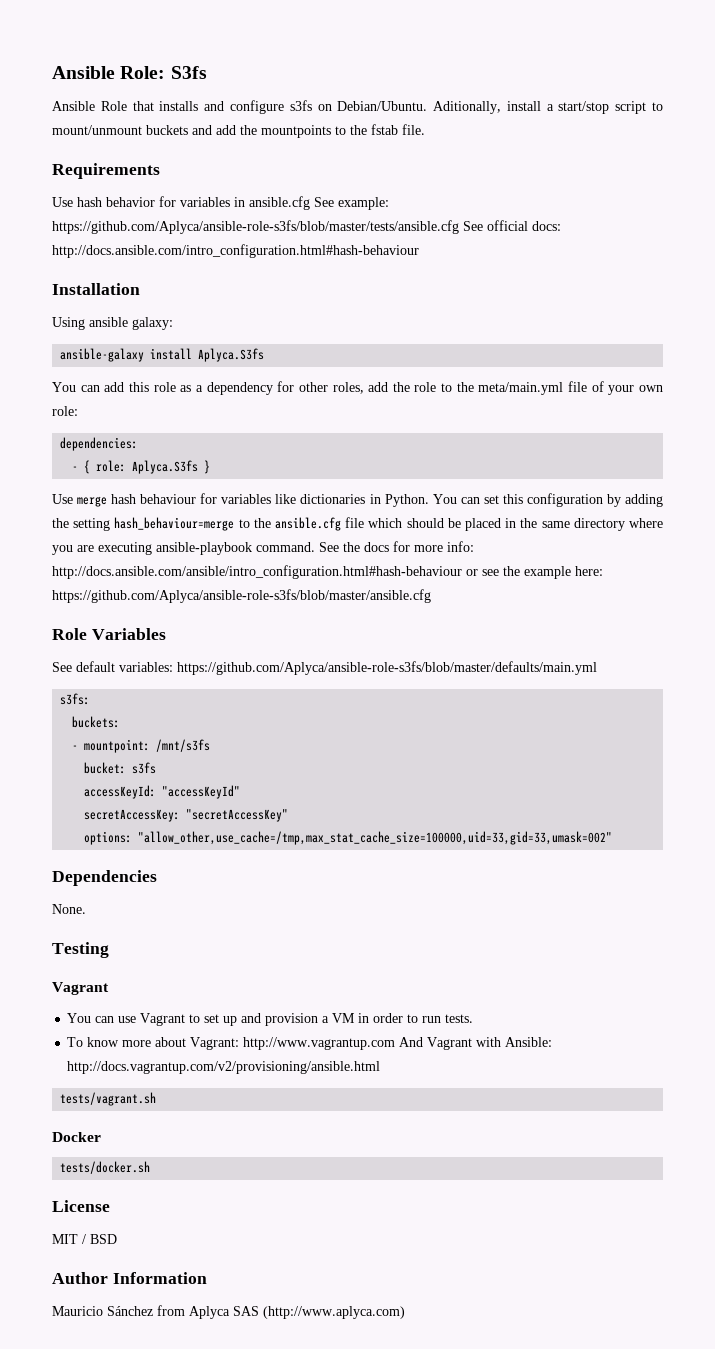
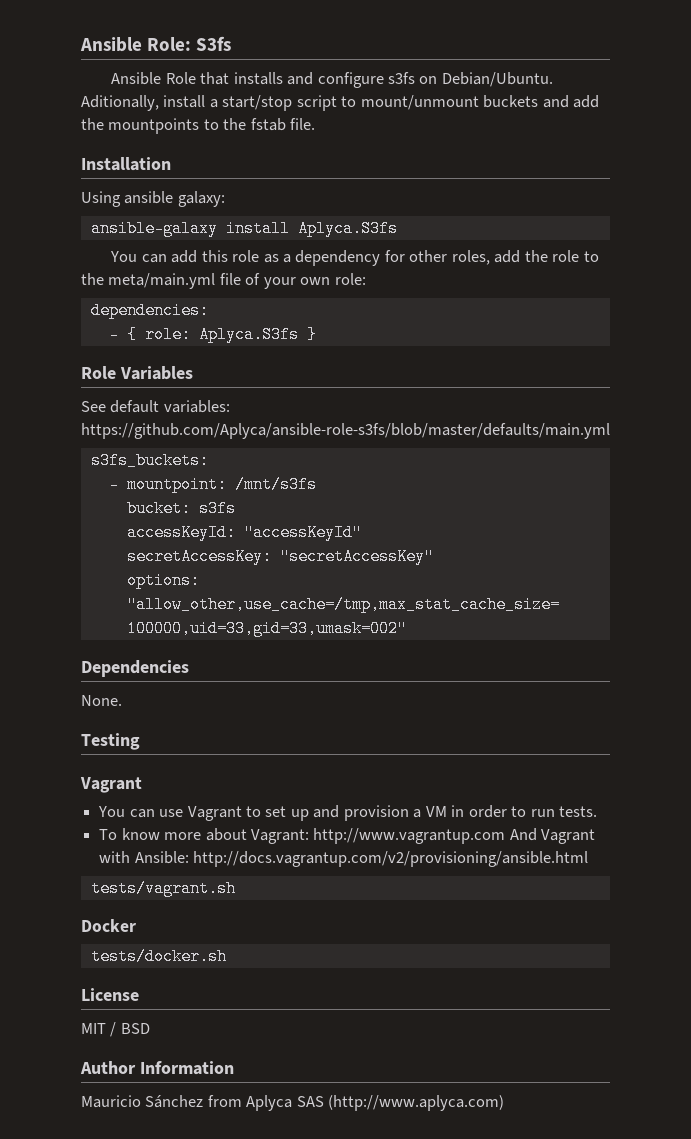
[52,163,160,179] [52,196,389,210] [52,220,561,234] [52,244,419,258] // Requirements // Use hash behavior for variables in ansible.cfg See example: https://github.com/Aplyca/ansible-role-s3fs/blob/master/tests/ansible.cfg See official docs: http://docs.ansible.com/intro_configuration.html#hash-behaviour -> (316, 124) none
[52,493,663,507] [52,517,663,531] [52,541,474,555] [52,565,603,579] [52,589,431,603] // Use merge hash behaviour for variables like dictionaries in Python. You can set this configuration by adding the setting hash_behaviour=merge to the ansible.cfg file which should be placed in the same directory where you are executing ansible-playbook command. See the docs for more info: http://docs.ansible.com/ansible/intro_configuration.html#hash-behaviour or see the example here: https://github.com/Aplyca/ansible-role-s3fs/blob/master/ansible.cfg -> (317, 334) none
[60,693,91,705] [72,716,121,728] s3fs: // buckets: -> [90,452,209,469] s3fs_buckets:

